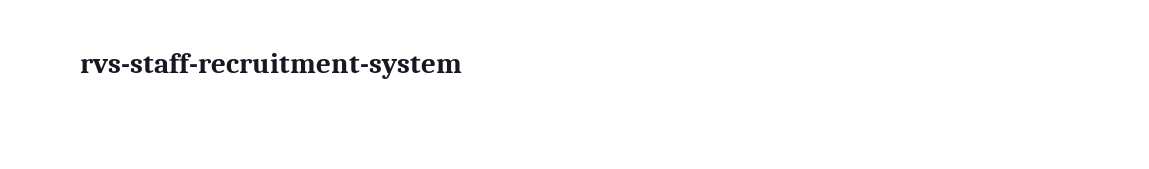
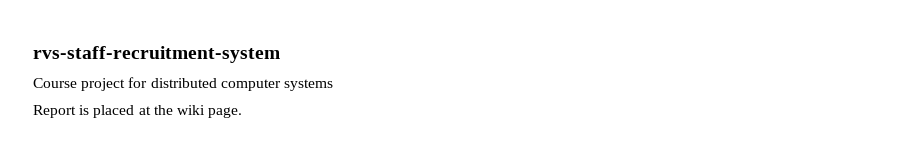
(462, 66) none -> [33,77,333,91] [33,105,243,118] // Course project for distributed computer systems // Report is placed at the wiki page.

